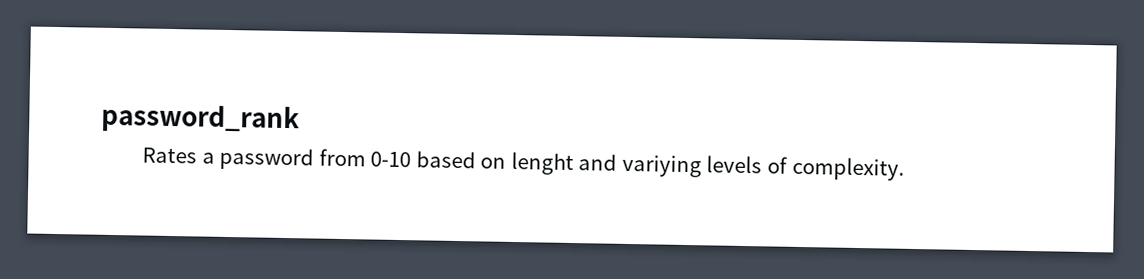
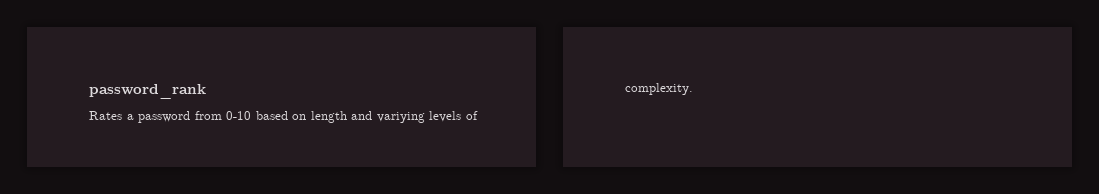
[510,151,574,176] lenght -> [310,111,347,123] length

